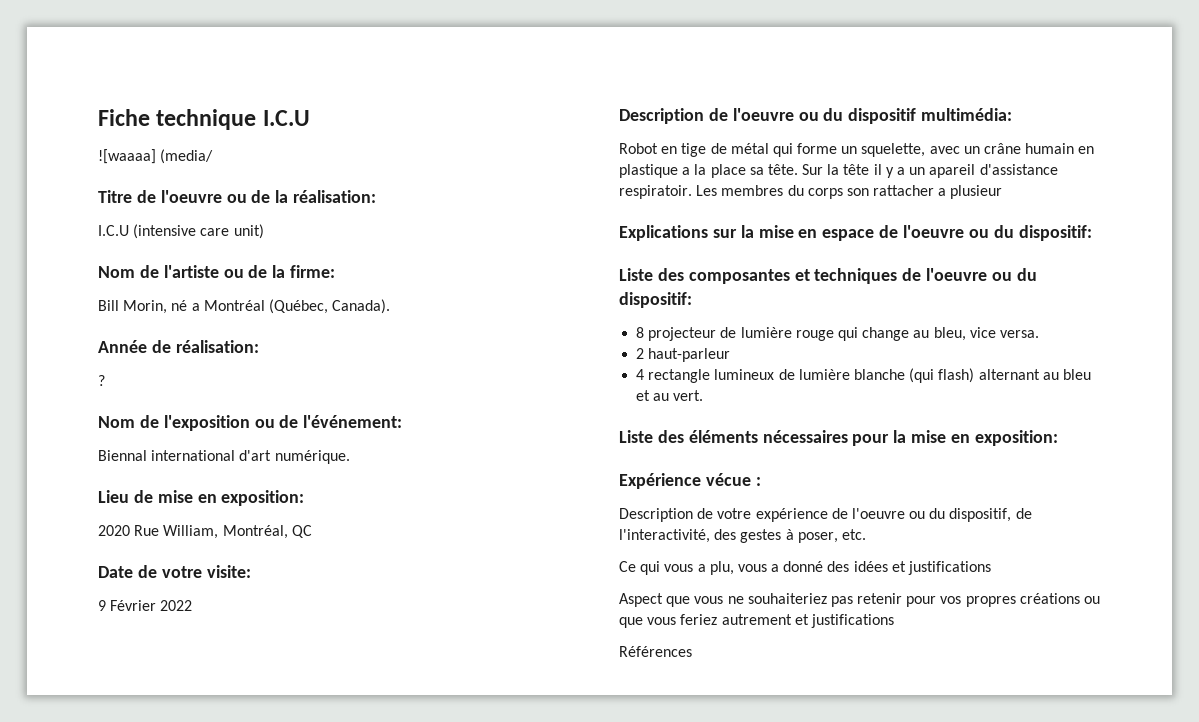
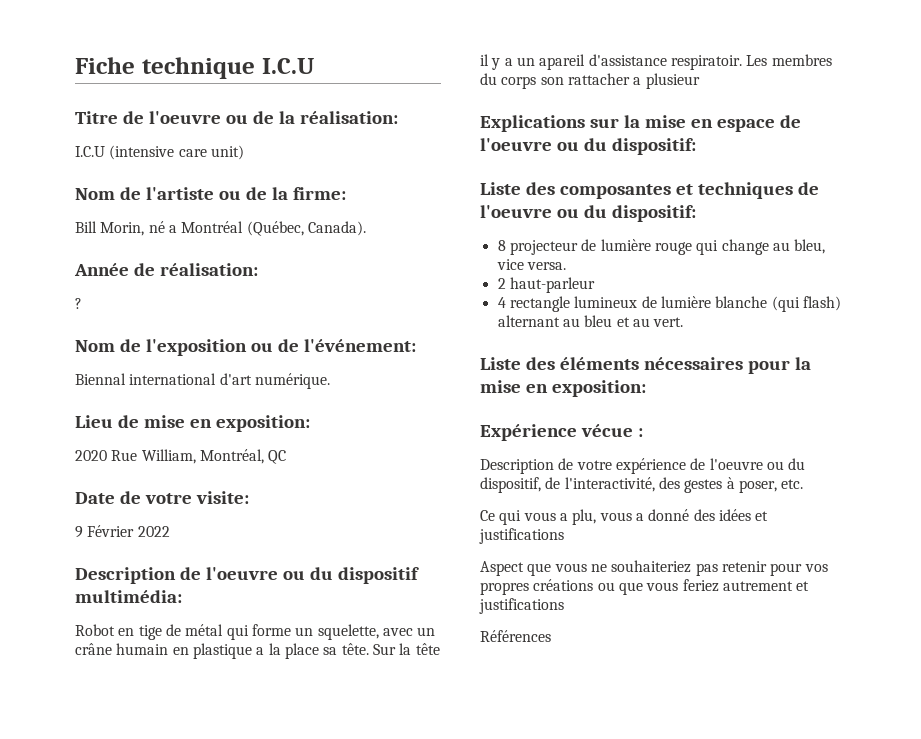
[98,149,214,164] // ![waaaa] (media/ -> (314, 66) none

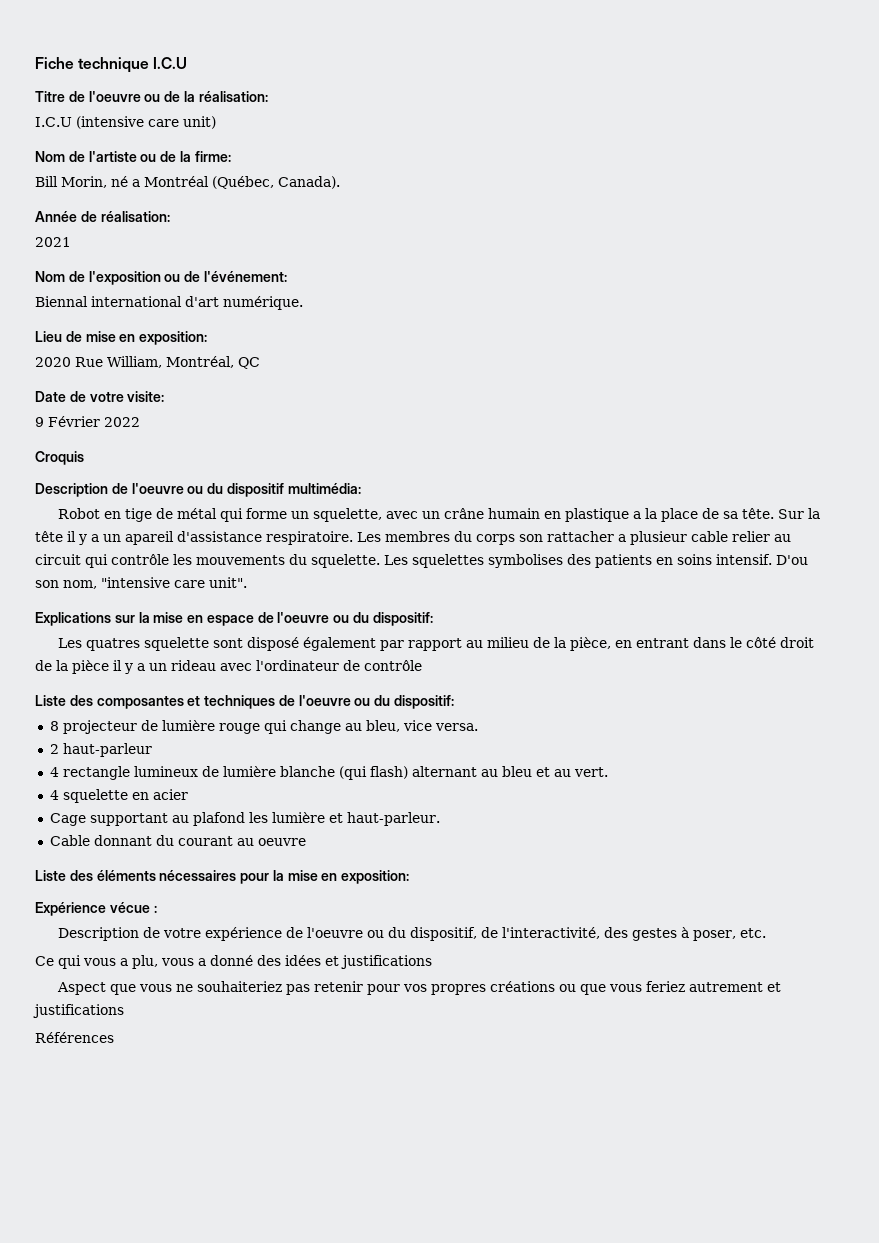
[75,298,82,309] ? -> [35,237,71,247] 2021
(170, 531) none -> [35,451,84,465] // Croquis
(319, 651) none -> [702,508,720,519] de
[670,55,742,70] respiratoir. -> [266,531,353,545] respiratoire.
(700, 81) none -> [691,531,791,542] [35,554,808,568] [35,577,247,589] cable relier au circuit qui contrôle les mouvements du squelette. Les squelettes symbolises des patients en soins intensif. D'ou son nom, "intensive care unit".
(696, 146) none -> [58,637,815,651] [35,660,422,674] // Les quatres squelette sont disposé également par rapport au milieu de la pièce, en entrant dans le côté droit de la pièce il y a un rideau avec l'ordinateur de contrôle
(684, 322) none -> [49,789,188,803] [49,812,440,826] [49,835,306,846] // 4 squelette en acier // Cage supportant au plafond les lumière et haut-parleur. // Cable donnant du courant au oeuvre

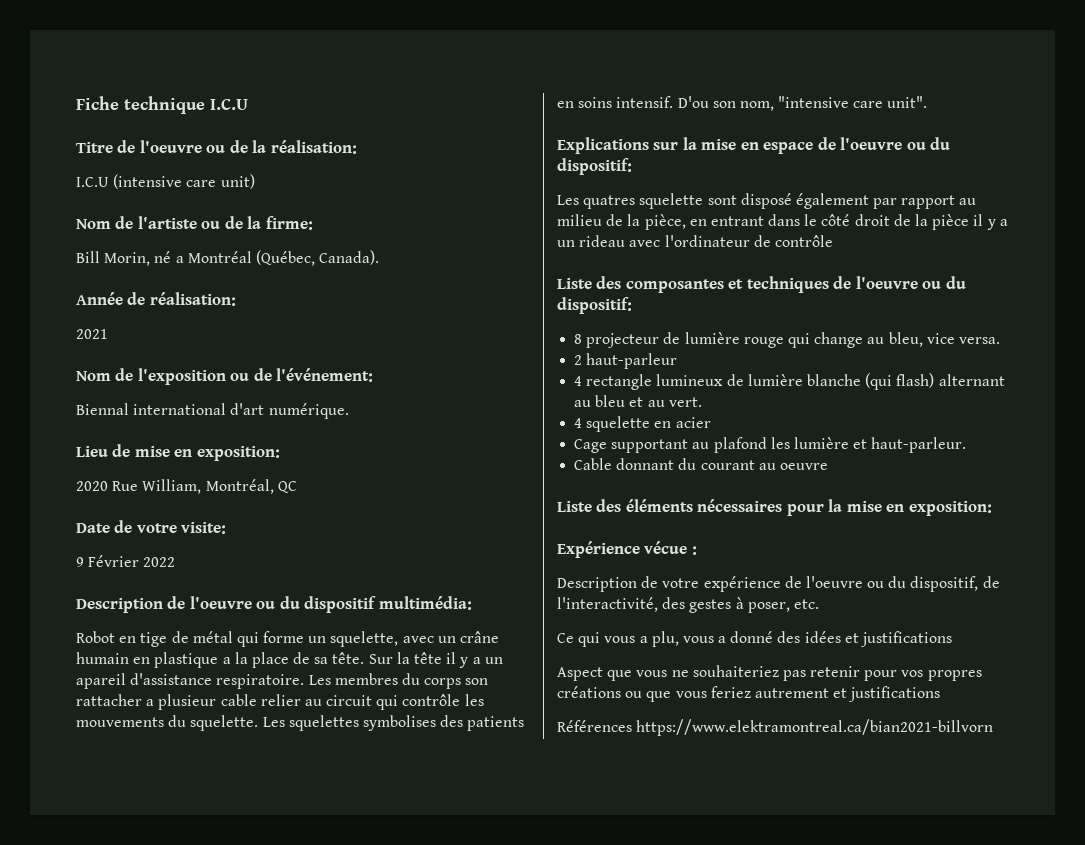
[35,451,84,465] // Croquis -> (176, 562) none
(114, 1037) none -> [636,719,994,736] https://www.elektramontreal.ca/bian2021-billvorn

